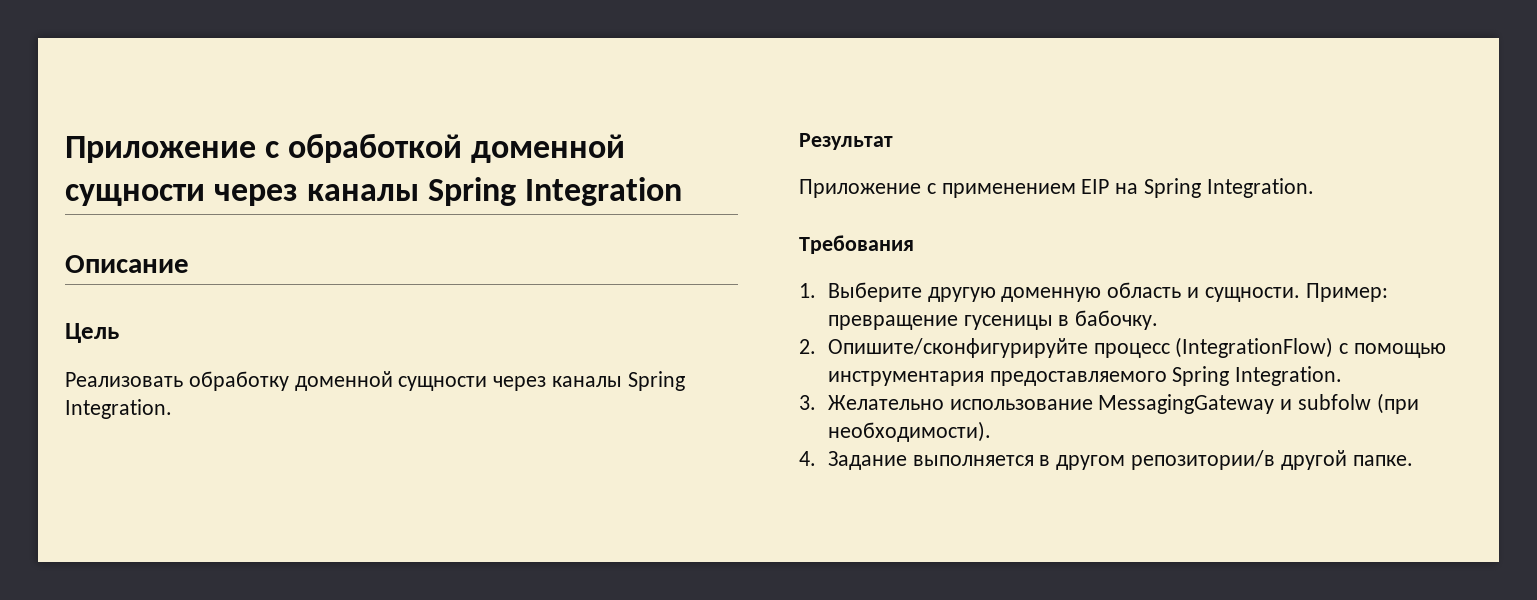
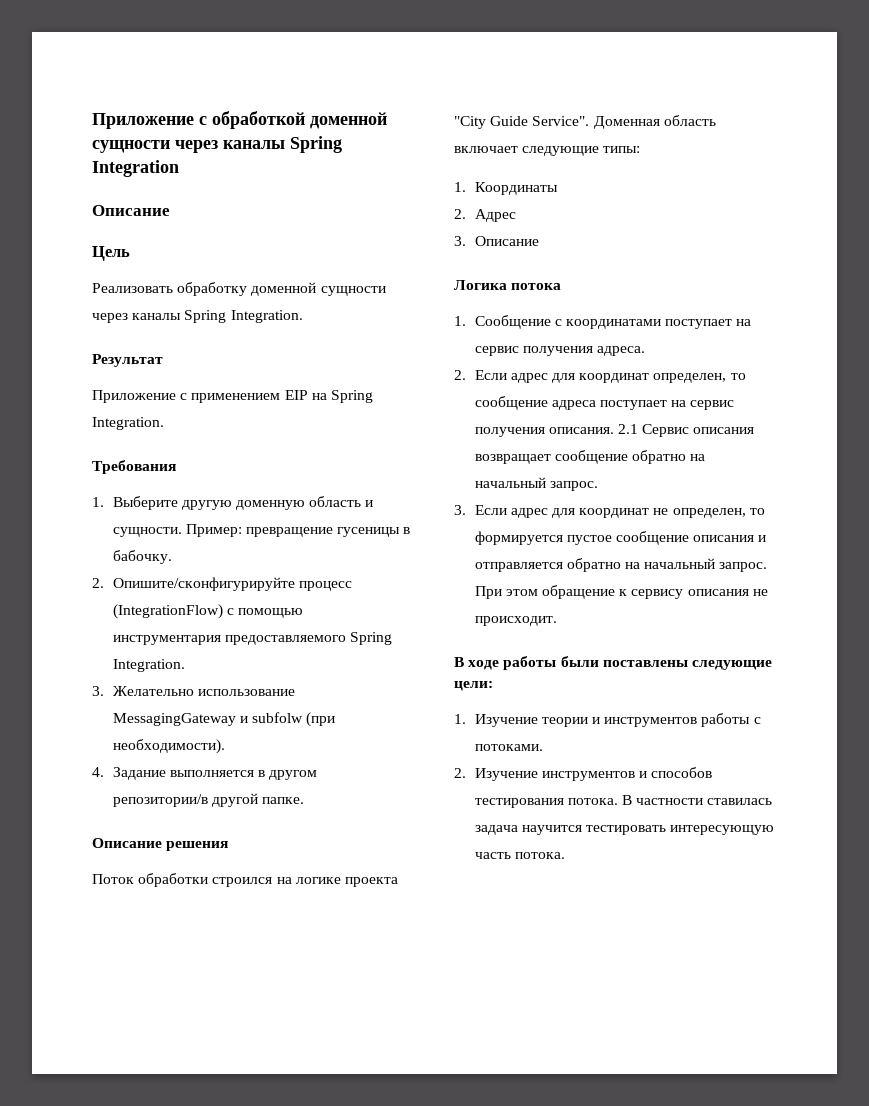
(1413, 460) none -> [92,838,229,851] [92,873,398,887] [454,115,716,129] [454,146,641,156] [454,182,558,195] [454,209,516,222] [454,236,539,246] [454,280,562,290] [454,315,752,329] [474,346,645,356] [454,370,746,383] [474,396,735,410] [474,424,755,437] [474,450,706,464] [474,477,598,491] [454,505,765,518] [474,531,767,545] [474,558,768,572] [474,585,768,599] [474,616,557,626] [454,656,772,670] [454,681,493,691] [454,713,761,727] [474,744,543,751] [454,767,713,781] [474,795,773,808] [474,825,775,835] [474,852,565,859] // Описание решения // Поток обработки строился на логике проекта "City Guide Service". Доменная область включает следующие типы: // 1. Координаты // 2. Адрес // 3. Описание // Логика потока // 1. Сообщение с координатами поступает на сервис получения адреса. // 2. Если адрес для координат определен, то сообщение адреса поступает на сервис получения описания. 2.1 Сервис описания возвращает сообщение обратно на начальный запрос. // 3. Если адрес для координат не определен, то формируется пустое сообщение описания и отправляется обратно на начальный запрос. При этом обращение к сервису описания не происходит. // В ходе работы были поставлены следующие цели: // 1. Изучение теории и инструментов работы с потоками. // 2. Изучение инструментов и способов тестирования потока. В частности ставилась задача научится тестировать интересующую часть потока.

